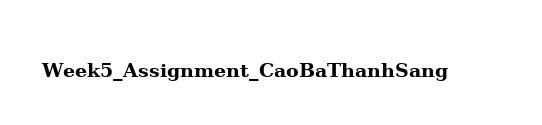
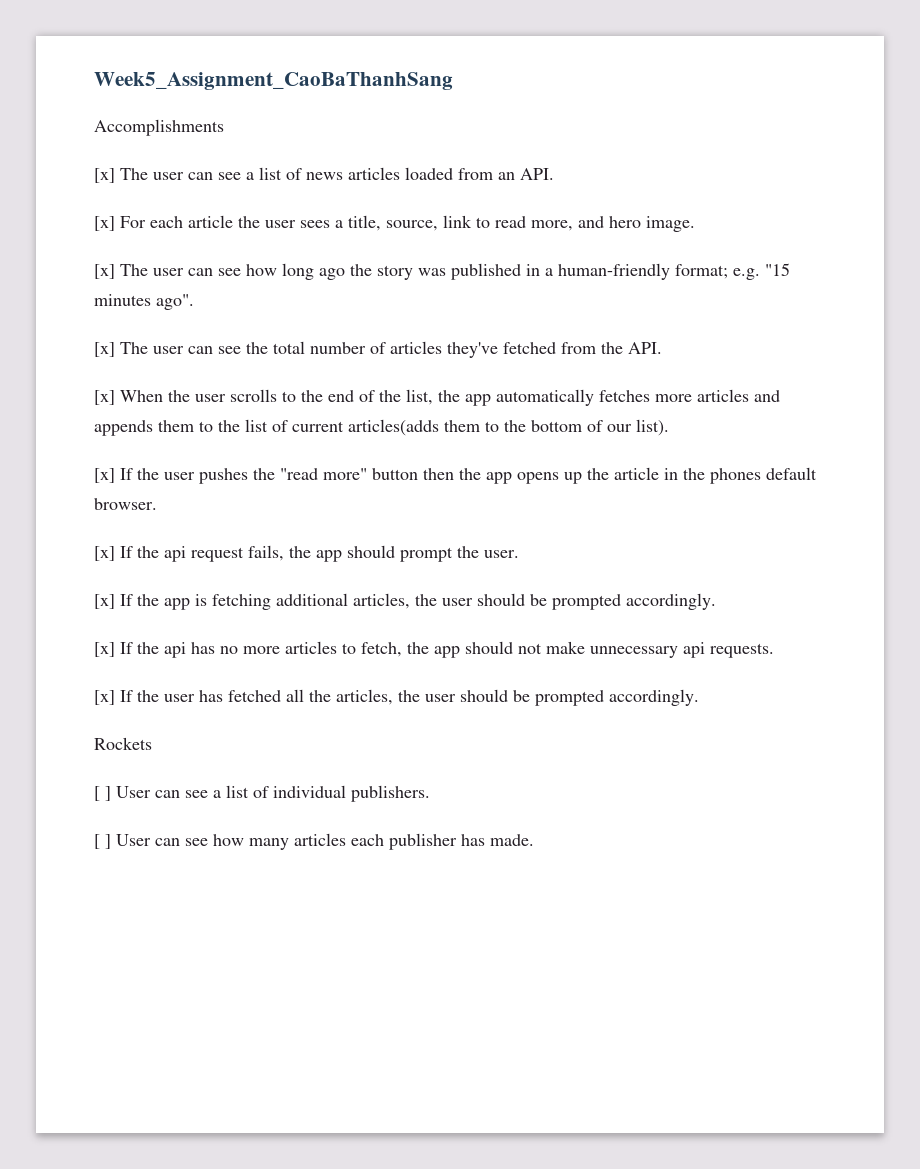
(448, 72) none -> [94,119,224,136] [94,167,554,183] [94,215,695,232] [94,263,790,280] [94,294,194,310] [94,341,662,358] [94,389,780,406] [94,419,669,436] [94,467,817,484] [94,498,157,510] [94,545,519,562] [94,593,716,610] [94,641,774,658] [94,689,699,706] [94,737,152,750] [94,785,430,802] [94,833,534,850] // Accomplishments // [x] The user can see a list of news articles loaded from an API. // [x] For each article the user sees a title, source, link to read more, and hero image. // [x] The user can see how long ago the story was published in a human-friendly format; e.g. "15 minutes ago". // [x] The user can see the total number of articles they've fetched from the API. // [x] When the user scrolls to the end of the list, the app automatically fetches more articles and appends them to the list of current articles(adds them to the bottom of our list). // [x] If the user pushes the "read more" button then the app opens up the article in the phones default browser. // [x] If the api request fails, the app should prompt the user. // [x] If the app is fetching additional articles, the user should be prompted accordingly. // [x] If the api has no more articles to fetch, the app should not make unnecessary api requests. // [x] If the user has fetched all the articles, the user should be prompted accordingly. // Rockets // [ ] User can see a list of individual publishers. // [ ] User can see how many articles each publisher has made.

